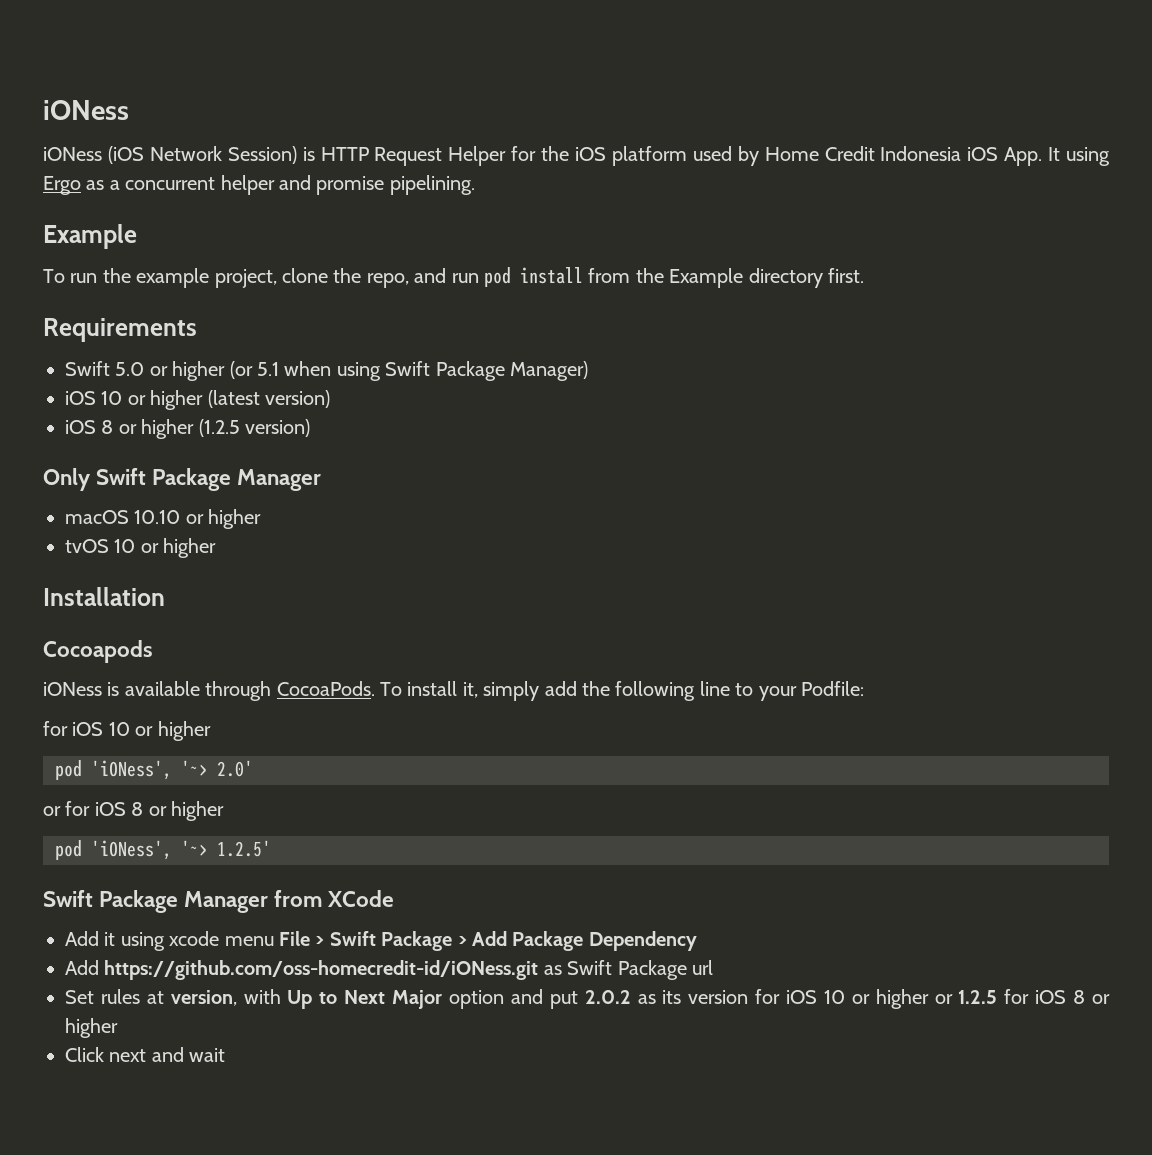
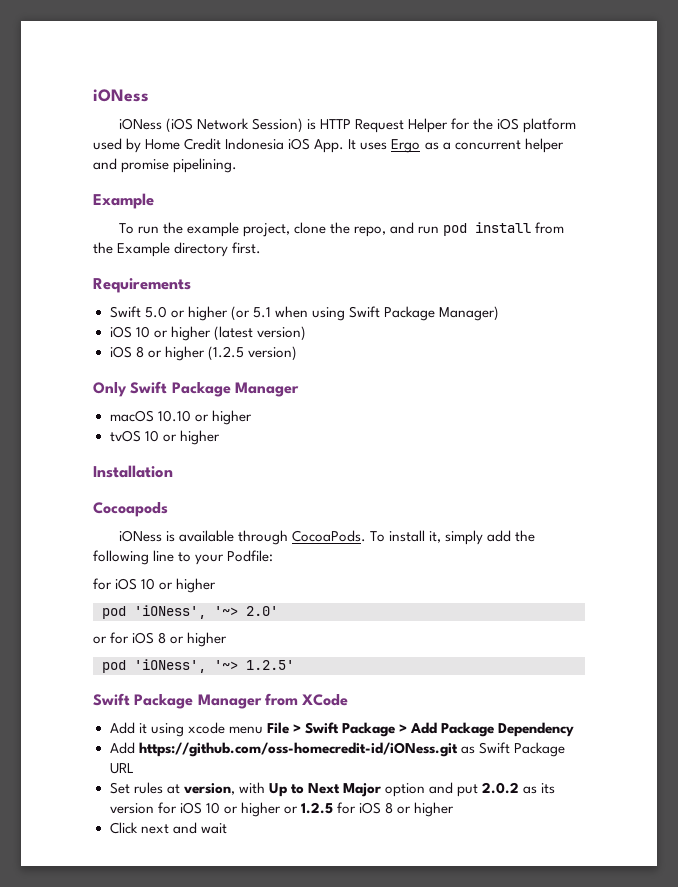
[1065,147,1110,166] using -> [360,142,388,150] uses
[691,960,713,975] url -> [109,763,134,774] URL

